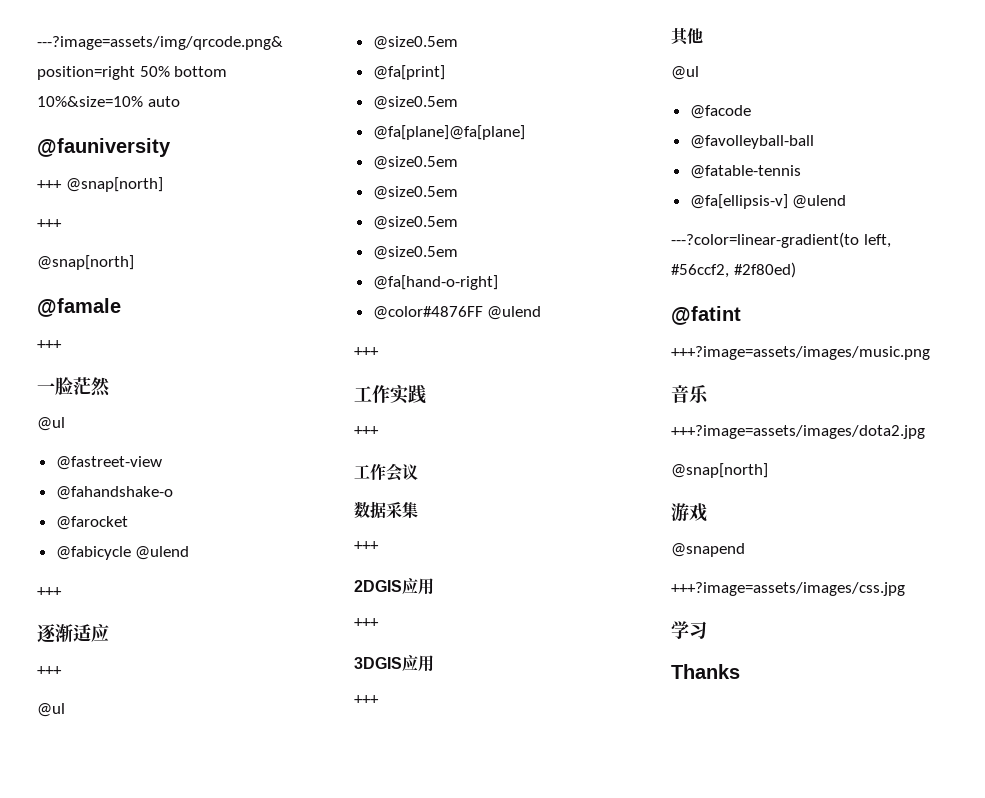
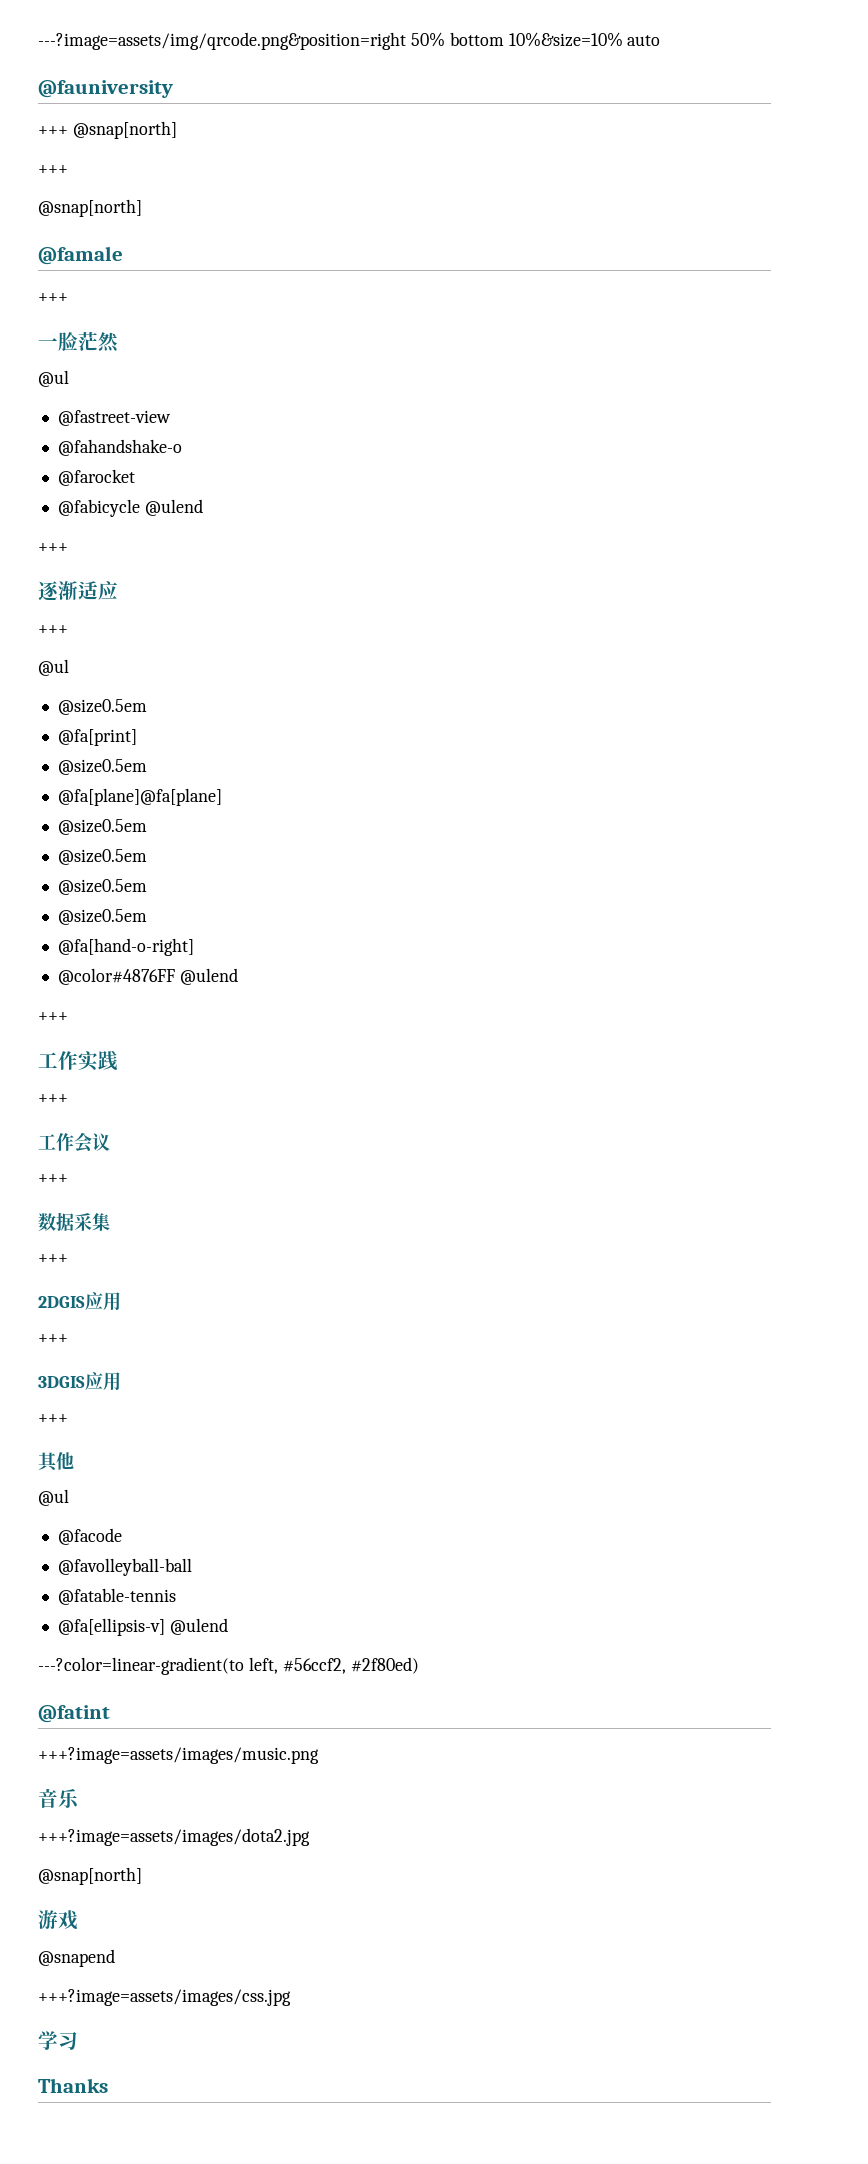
(418, 472) none -> [38,1174,68,1183] // +++

